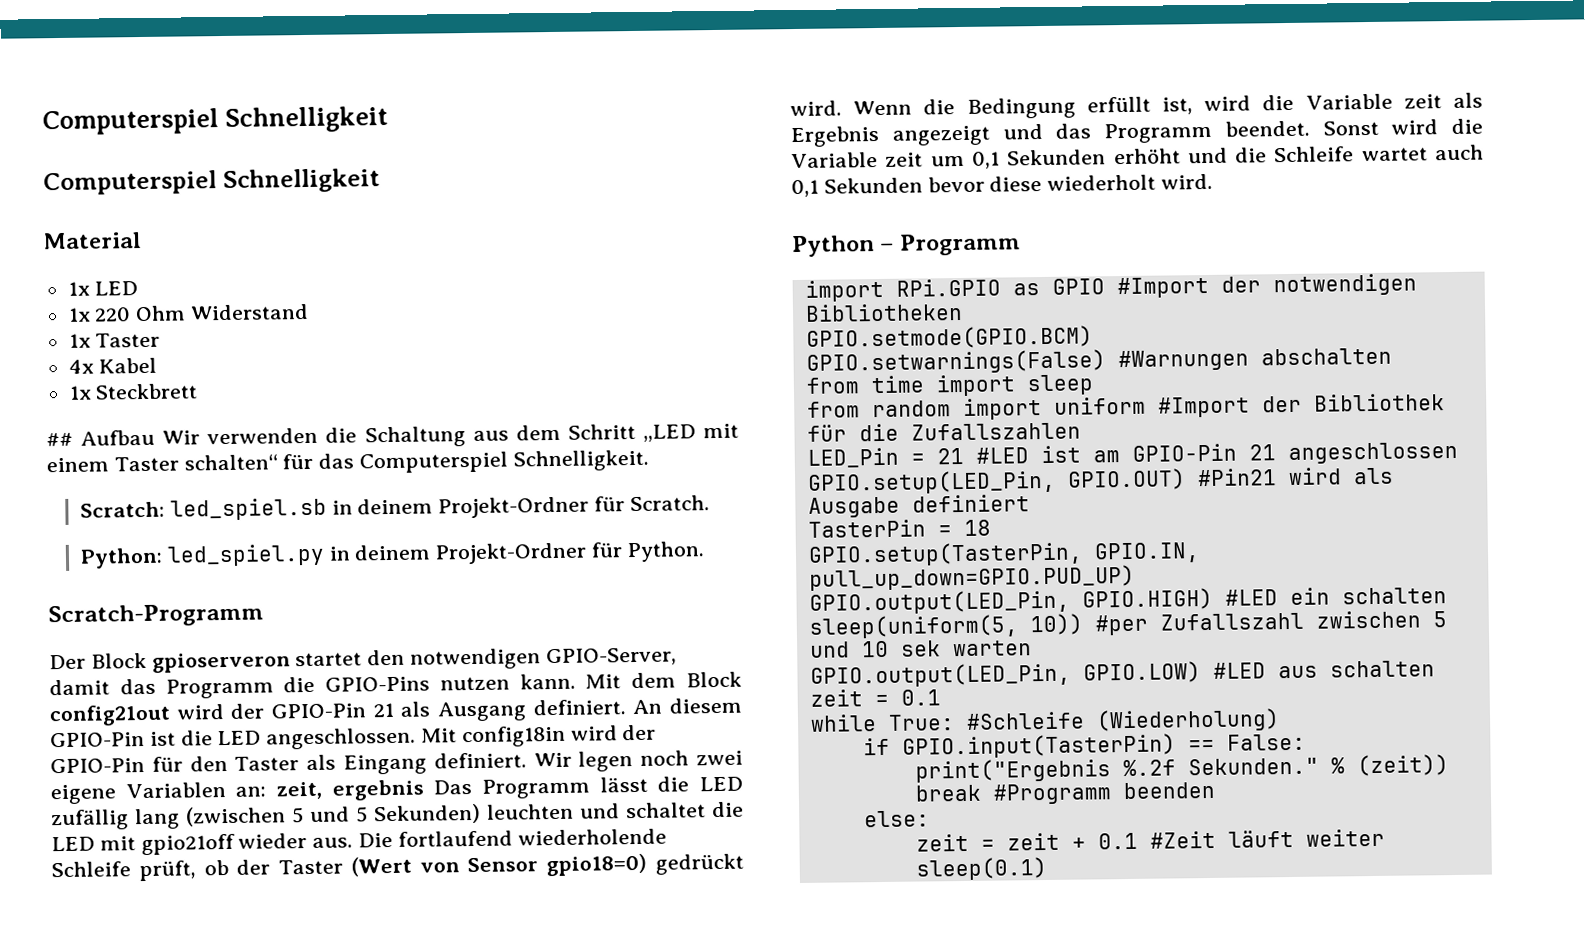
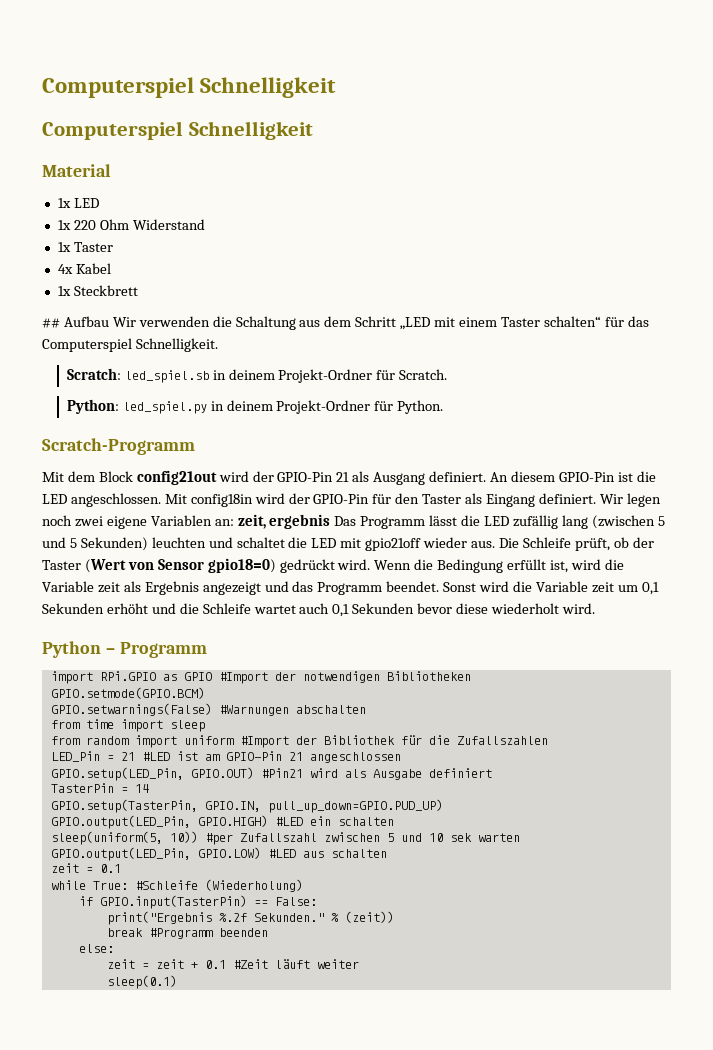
[49,647,677,673] [49,673,576,699] Der Block gpioserveron startet den notwendigen GPIO-Server, damit das Programm die GPIO-Pins nutzen kann. -> (195, 446) none
[397,828,667,847] fortlaufend wiederholende -> (519, 543) none
[963,519,991,536] 18 -> [134,784,149,793] 14

